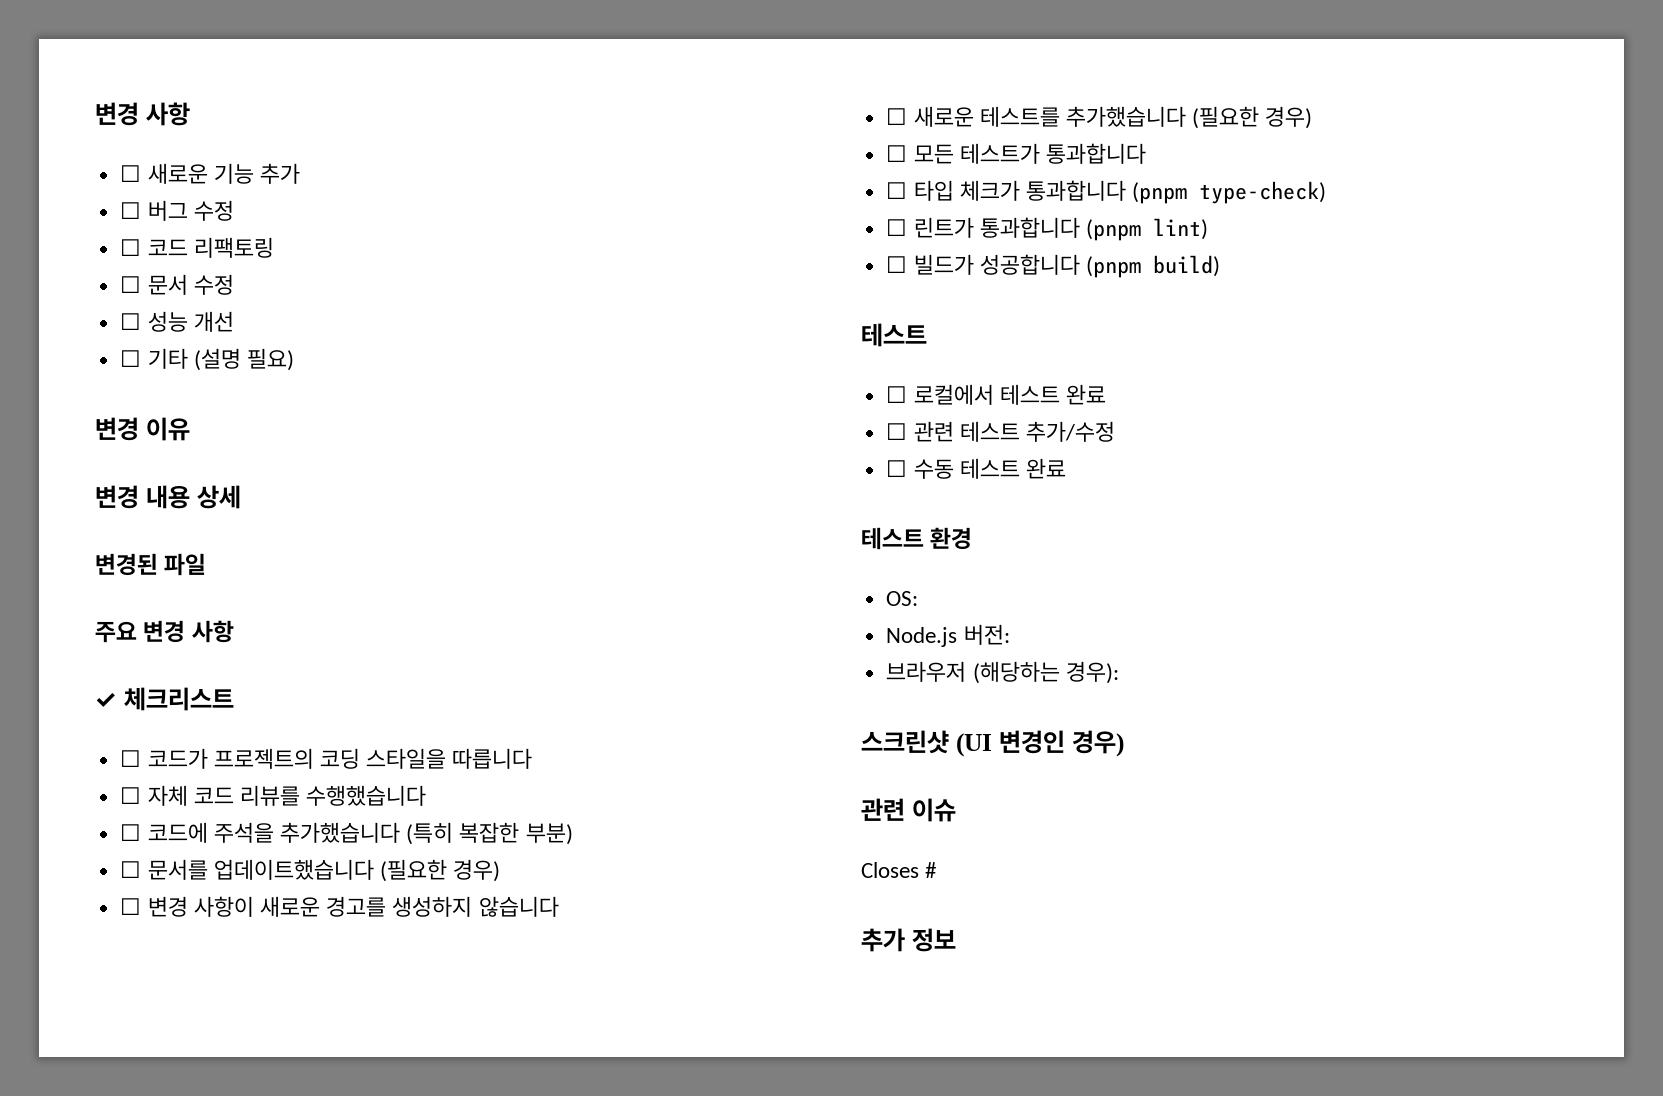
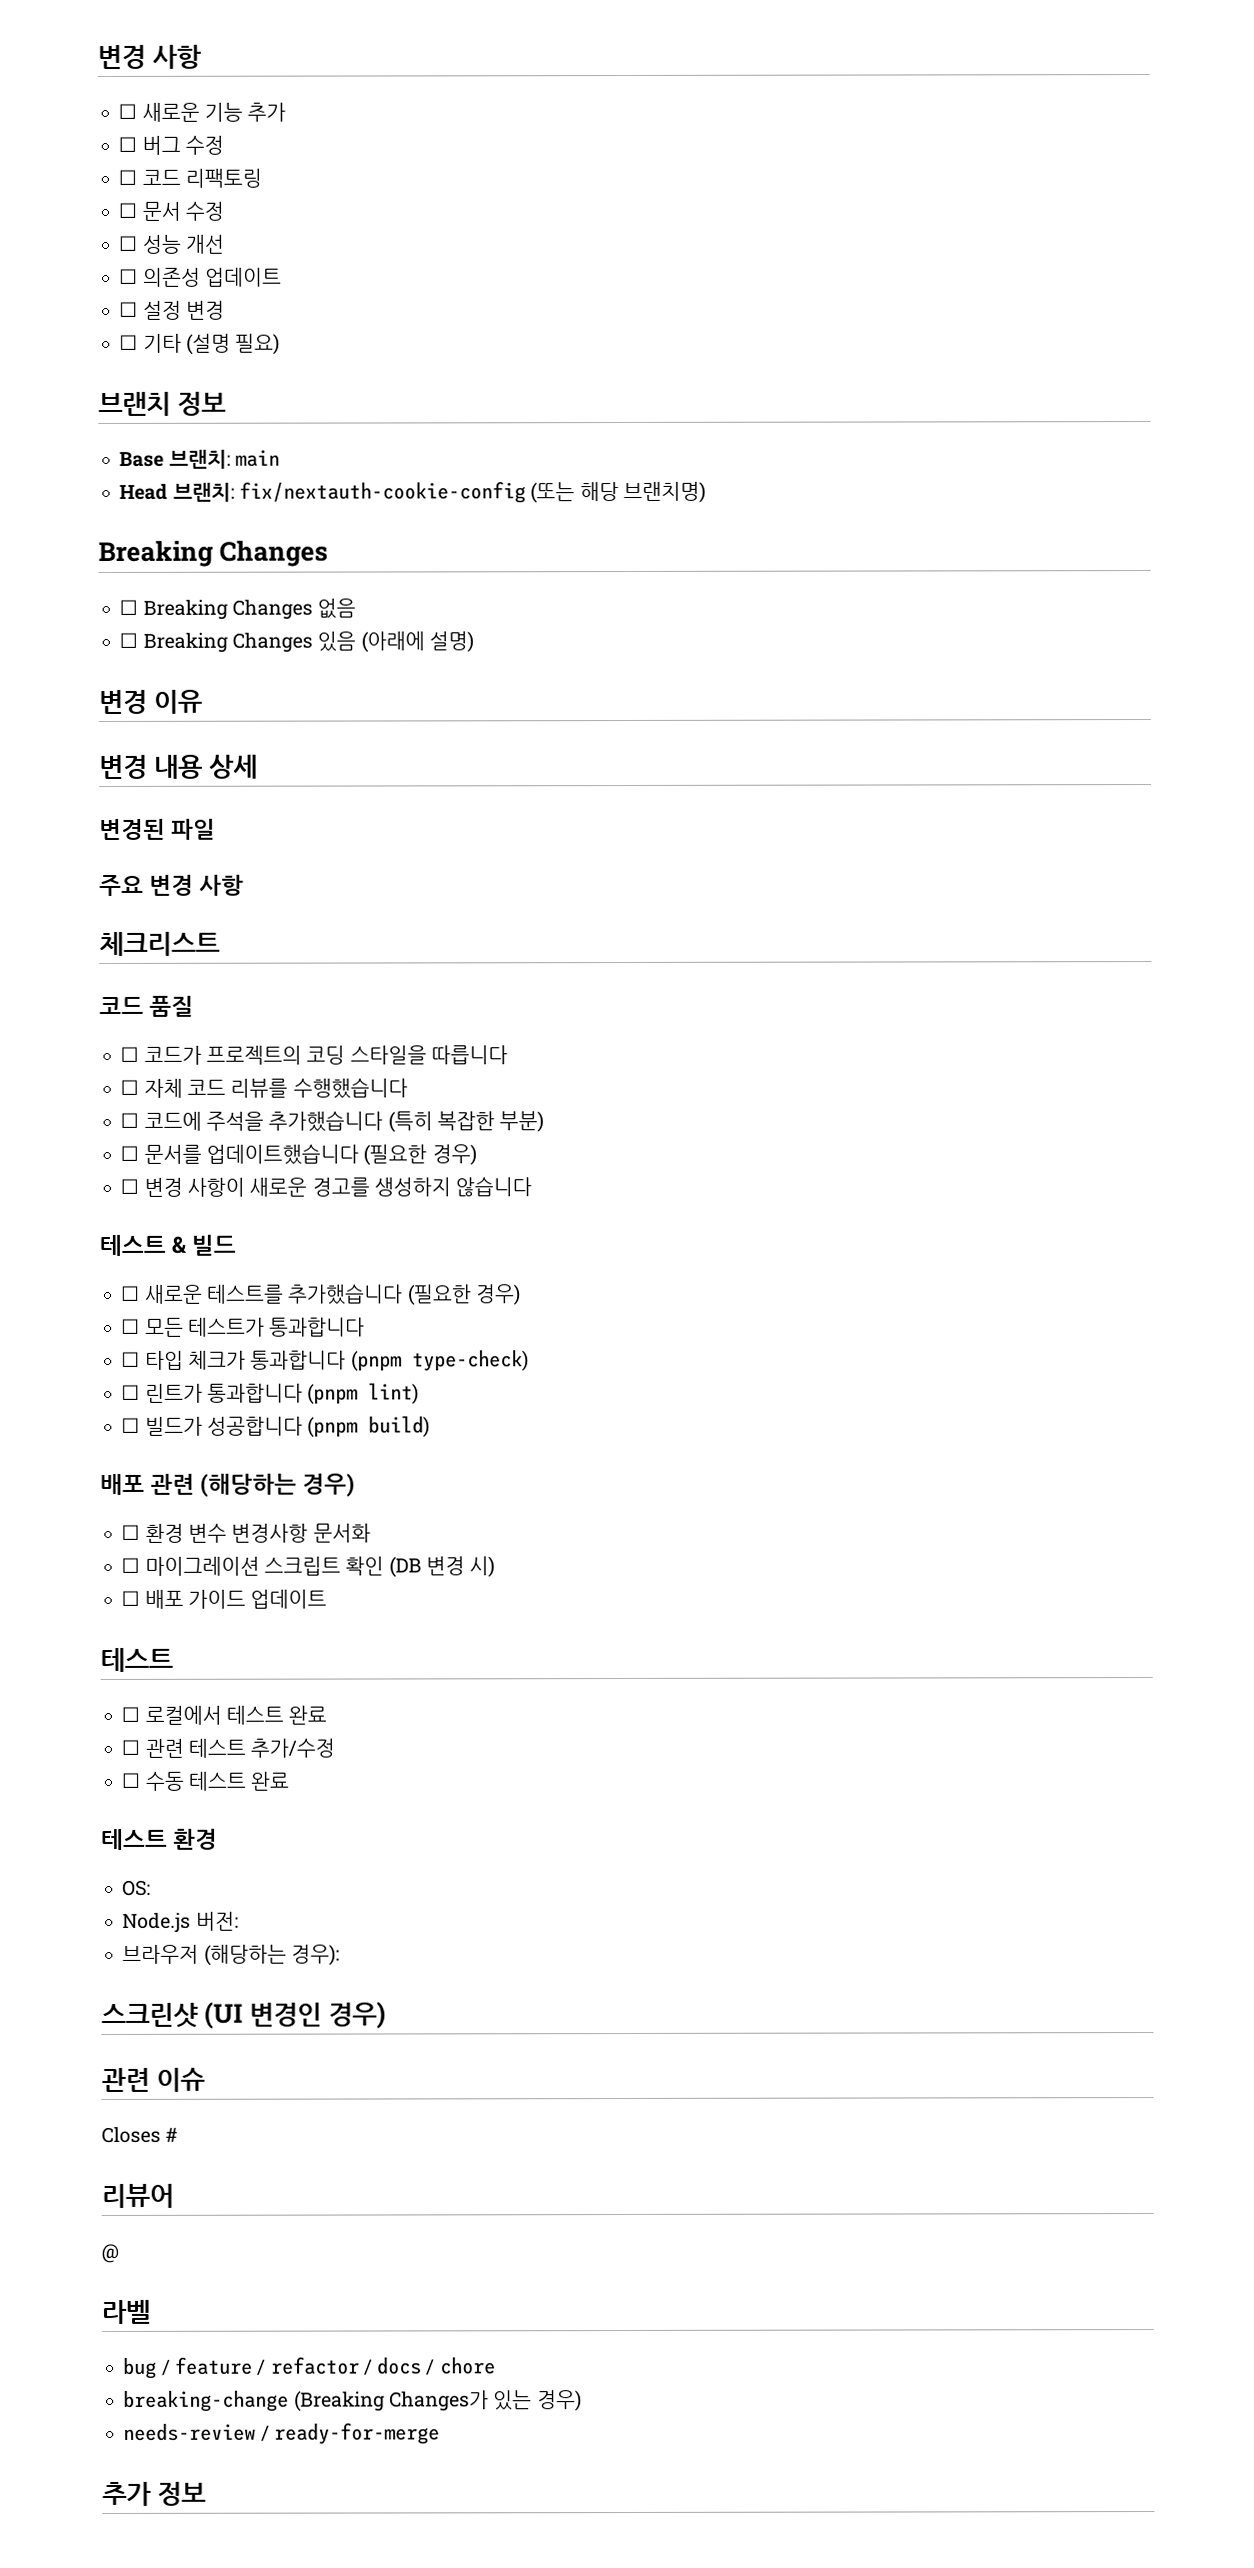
[147,348,294,371] 기타 (설명 필요) -> [142,267,282,287] [119,300,225,320] [119,333,281,355] [98,391,227,417] [119,449,280,469] [119,481,706,504] [98,540,329,568] [119,598,357,620] [119,631,474,653] 의존성 업데이트 // ☐ 설정 변경 // ☐ 기타 (설명 필요) // 브랜치 정보 // Base 브랜치: main // Head 브랜치: fix/nextauth-cookie-config (또는 해당 브랜치명) // Breaking Changes // ☐ Breaking Changes 없음 // ☐ Breaking Changes 있음 (아래에 설명)
[95,692,117,708] ✓ -> (245, 885) none
(234, 699) none -> [99,995,195,1017] // 코드 품질
(559, 906) none -> [99,1234,237,1257] // 테스트 & 빌드
(1220, 266) none -> [100,1473,356,1497] [121,1523,371,1543] [121,1556,496,1578] [121,1589,328,1609] // 배포 관련 (해당하는 경우) // ☐ 환경 변수 변경사항 문서화 // ☐ 마이그레이션 스크립트 확인 (DB 변경 시) // ☐ 배포 가이드 업데이트
(938, 870) none -> [101,2183,174,2209] [101,2243,119,2264] [101,2299,150,2325] [123,2356,496,2379] [123,2390,582,2412] [123,2422,440,2445] // 리뷰어 // @ // 라벨 // bug / feature / refactor / docs / chore // breaking-change (Breaking Changes가 있는 경우) // needs-review / ready-for-merge

